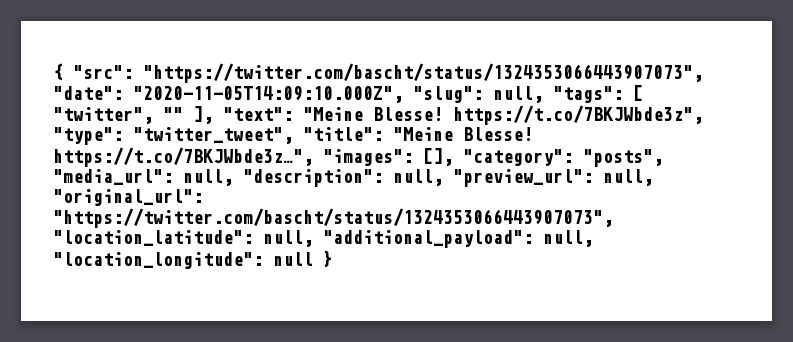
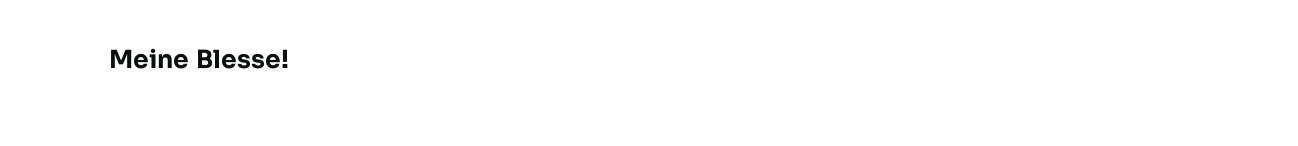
[53,63,703,83] [53,85,643,103] [53,105,703,125] [53,127,533,145] [53,147,663,167] [53,169,653,187] [53,189,203,206] [53,208,613,228] [53,230,593,248] [53,250,333,269] { "src": "https://twitter.com/bascht/status/1324353066443907073", "date": "2020-11-05T14:09:10.000Z", "slug": null, "tags": [ "twitter", "" ], "text": "Meine Blesse! https://t.co/7BKJWbde3z", "type": "twitter_tweet", "title": "Meine Blesse! https://t.co/7BKJWbde3z…", "images": [], "category": "posts", "media_url": null, "description": null, "preview_url": null, "original_url": "https://twitter.com/bascht/status/1324353066443907073", "location_latitude": null, "additional_payload": null, "location_longitude": null } -> [109,48,289,69] Meine Blesse!

